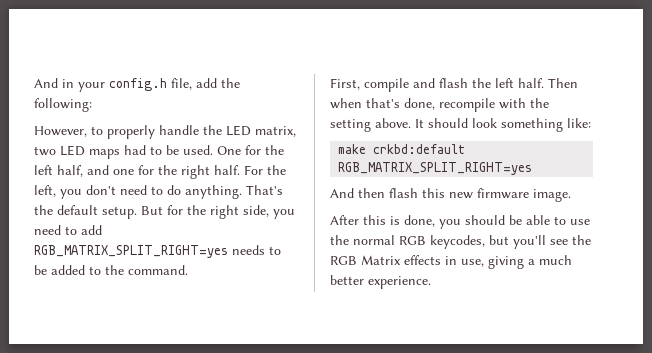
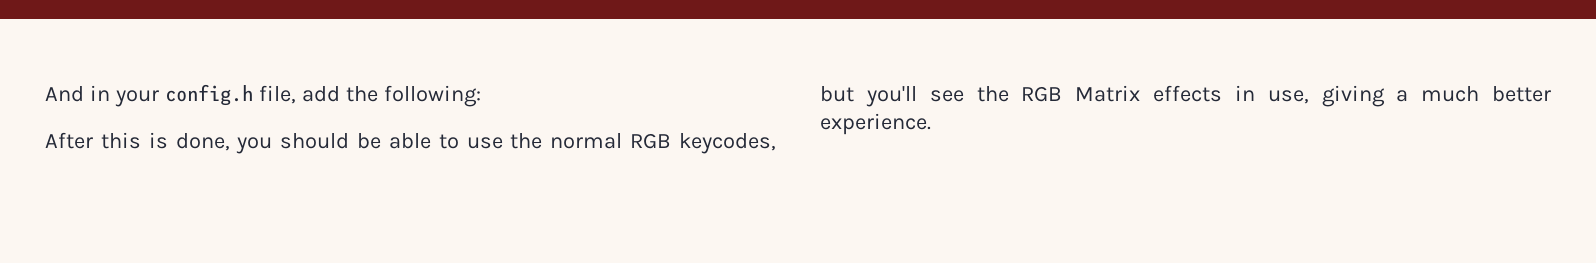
[34,125,296,139] [34,145,284,159] [34,165,286,179] [34,185,283,199] [34,205,295,219] [34,225,102,235] [34,245,281,258] [34,265,188,275] [330,78,578,92] [330,98,549,112] [330,118,591,132] [338,144,466,154] [338,162,533,175] [330,188,571,202] // However, to properly handle the LED matrix, two LED maps had to be used. One for the left half, and one for the right half. For the left, you don't need to do anything. That's the default setup. But for the right side, you need to add RGB_MATRIX_SPLIT_RIGHT=yes needs to be added to the command. // First, compile and flash the left half. Then when that's done, recompile with the setting above. It should look something like: // make crkbd:default RGB_MATRIX_SPLIT_RIGHT=yes // And then flash this new firmware image. -> (481, 96) none

